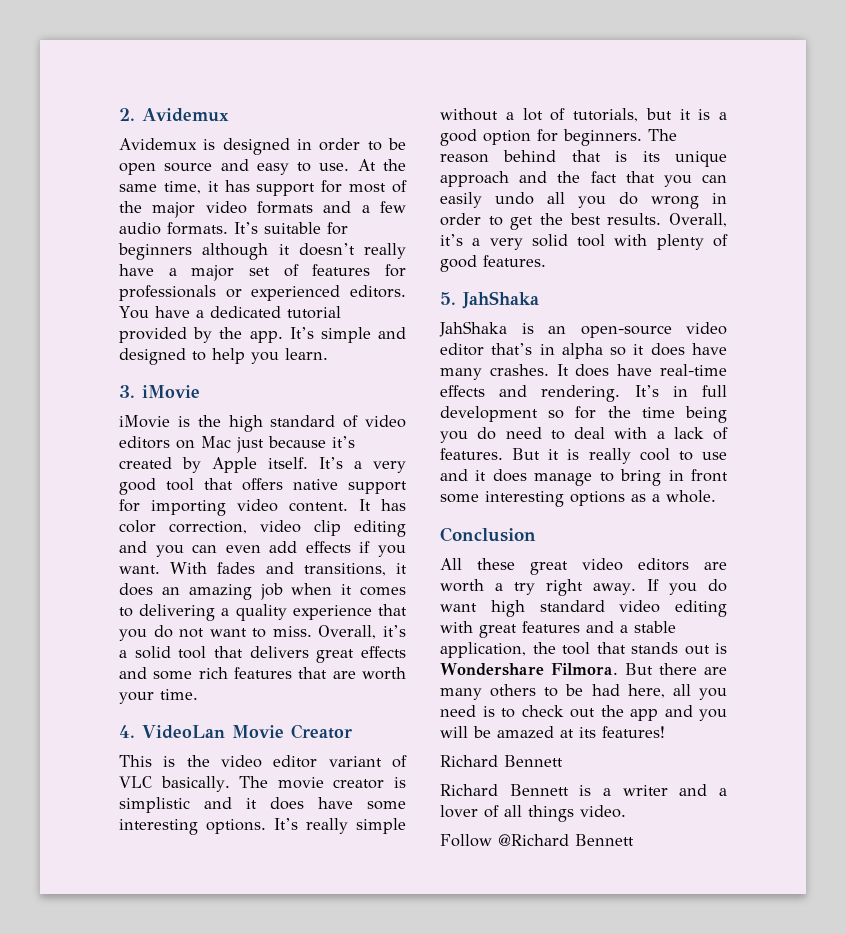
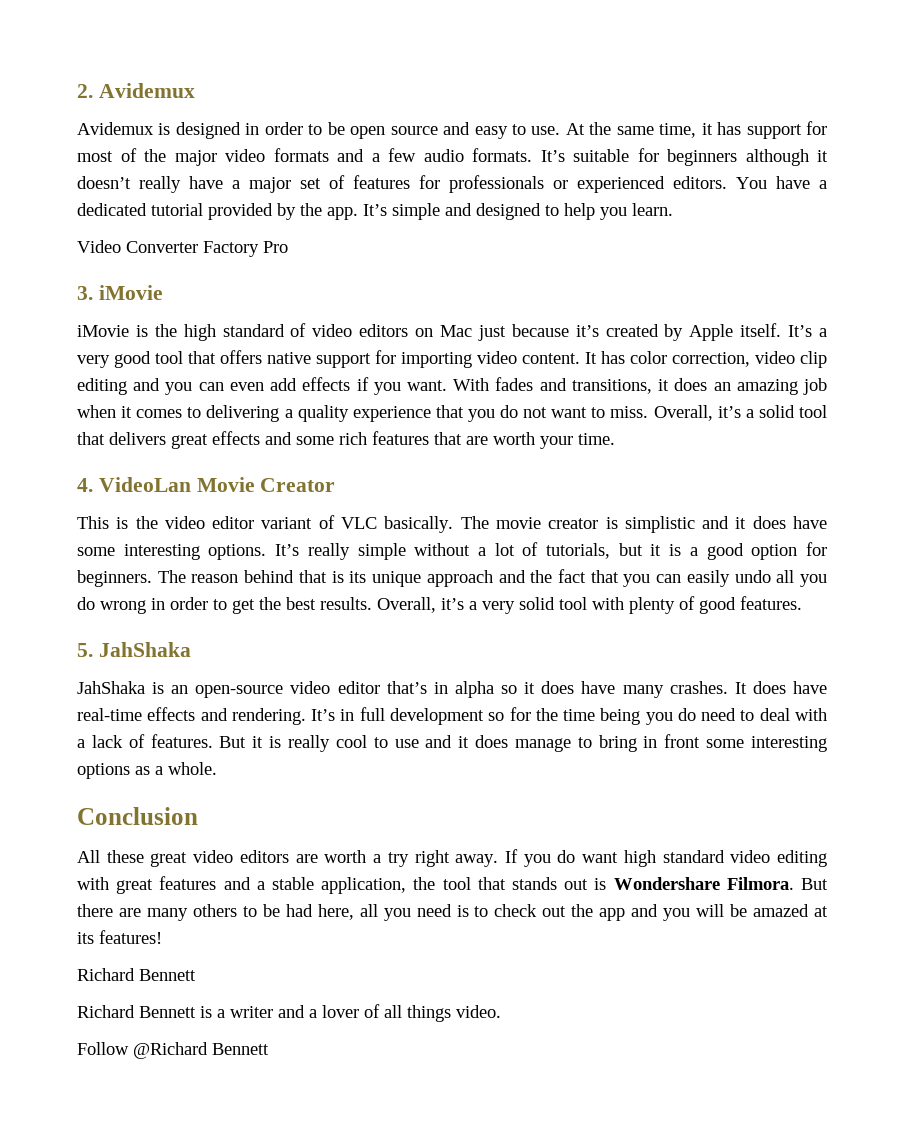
(328, 354) none -> [77,240,288,257] // Video Converter Factory Pro

